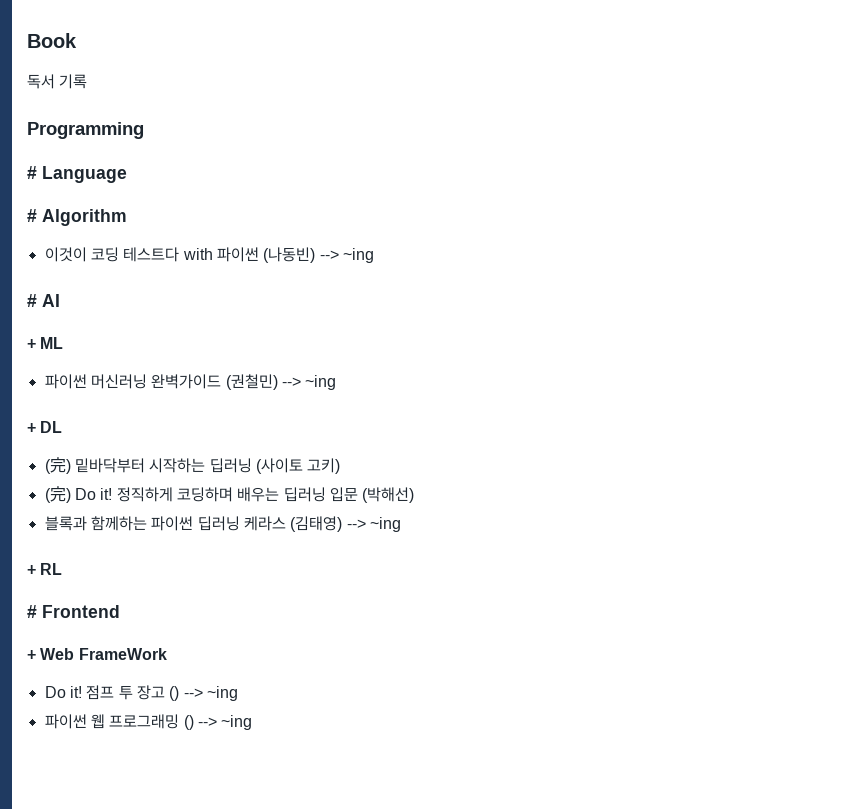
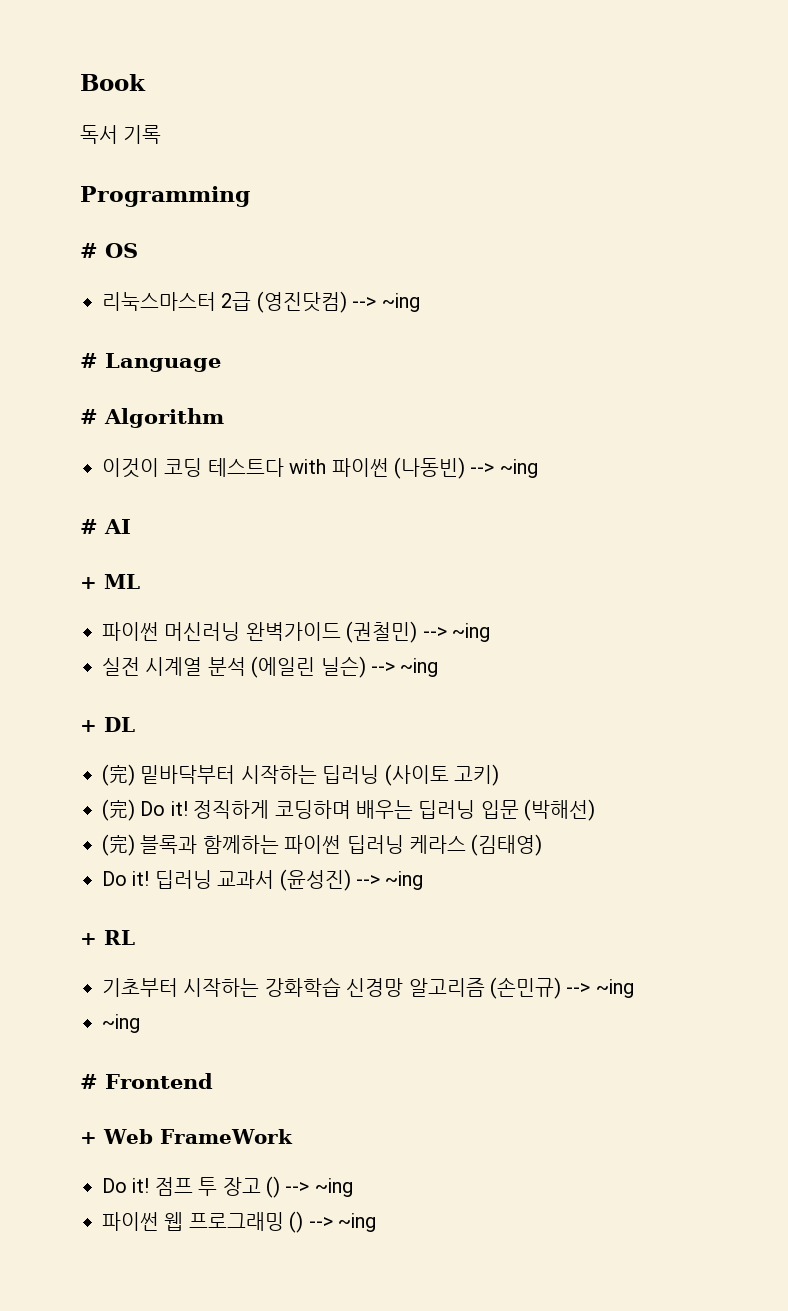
(144, 130) none -> [80,243,138,258] [102,291,420,313] // # OS // 리눅스마스터 2급 (영진닷컴) --> ~ing
(337, 382) none -> [102,656,439,678] // 실전 시계열 분석 (에일린 닐슨) --> ~ing
(415, 495) none -> [102,834,135,856] (完)
(343, 524) none -> [102,869,351,891] // Do it! 딥러닝 교과서 (윤성진)
(63, 569) none -> [102,977,634,999] [102,1014,140,1033] // 기초부터 시작하는 강화학습 신경망 알고리즘 (손민규) --> ~ing // ~ing

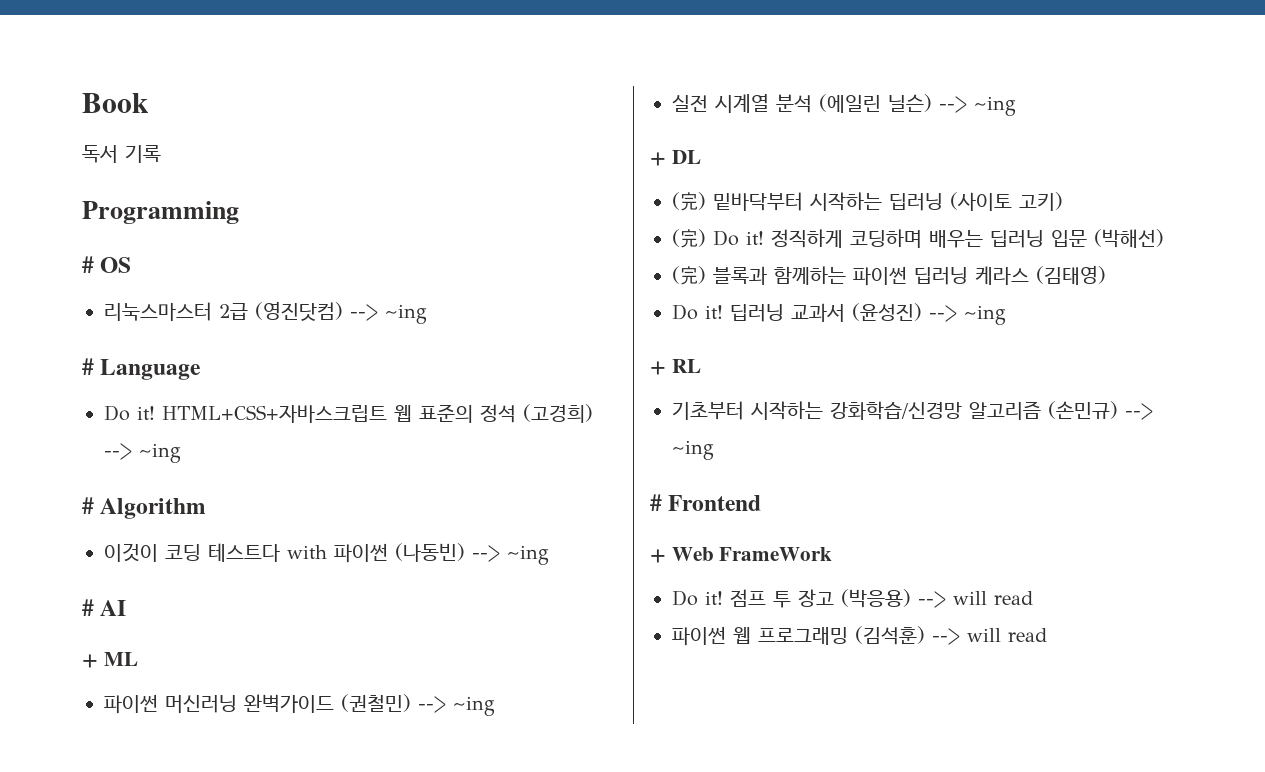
(221, 362) none -> [104,404,593,423] [104,443,181,463] // Do it! HTML+CSS+자바스크립트 웹 표준의 정석 (고경희) --> ~ing
[264,977,404,997] 강화학습 신경망 -> [830,401,962,420] 강화학습/신경망
[102,1014,140,1033] // ~ing -> (714, 450) none
[266,1176,353,1198] () --> ~ing -> [841,589,1033,608] (박응용) --> will read
[289,1211,376,1233] () --> ~ing -> [855,626,1047,645] (김석훈) --> will read

